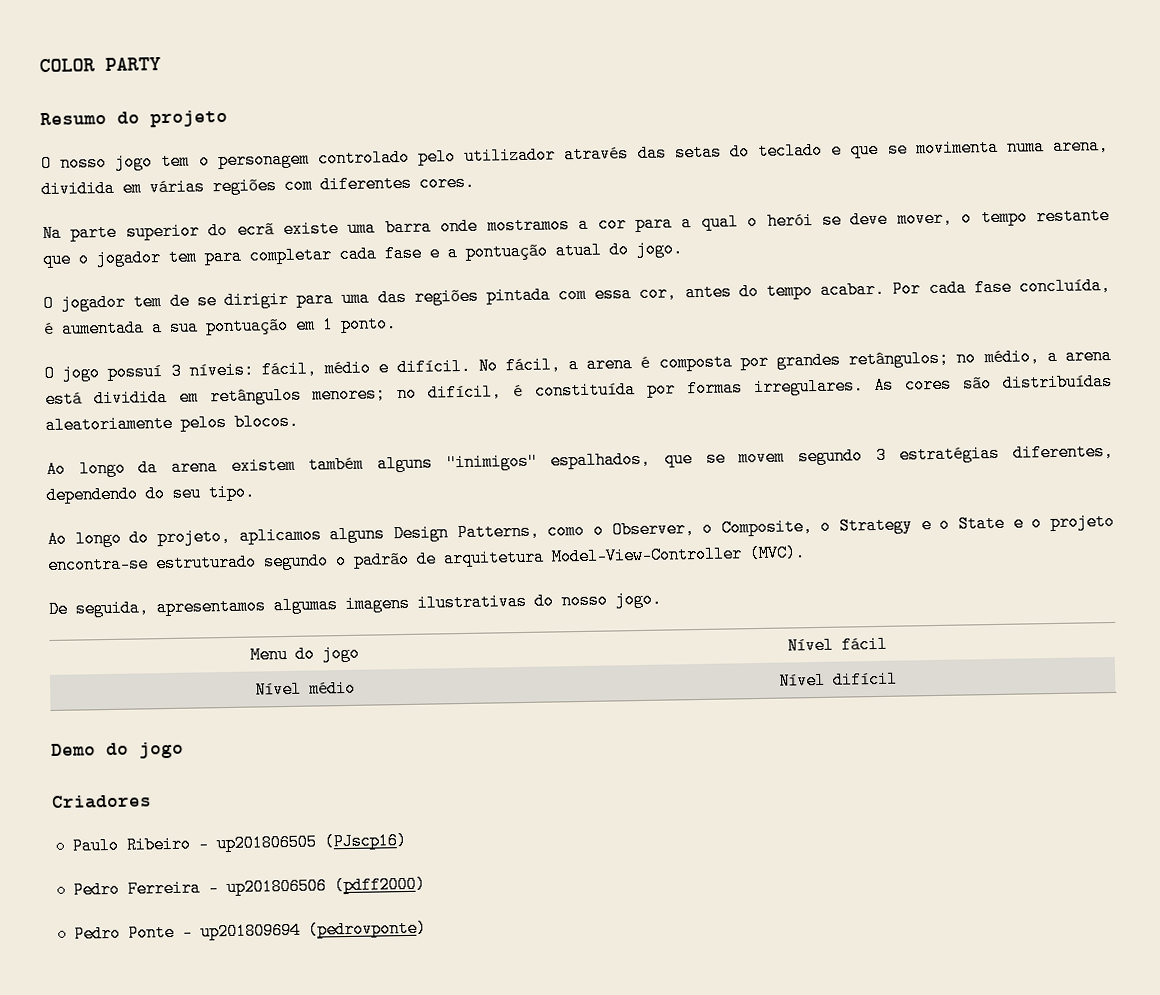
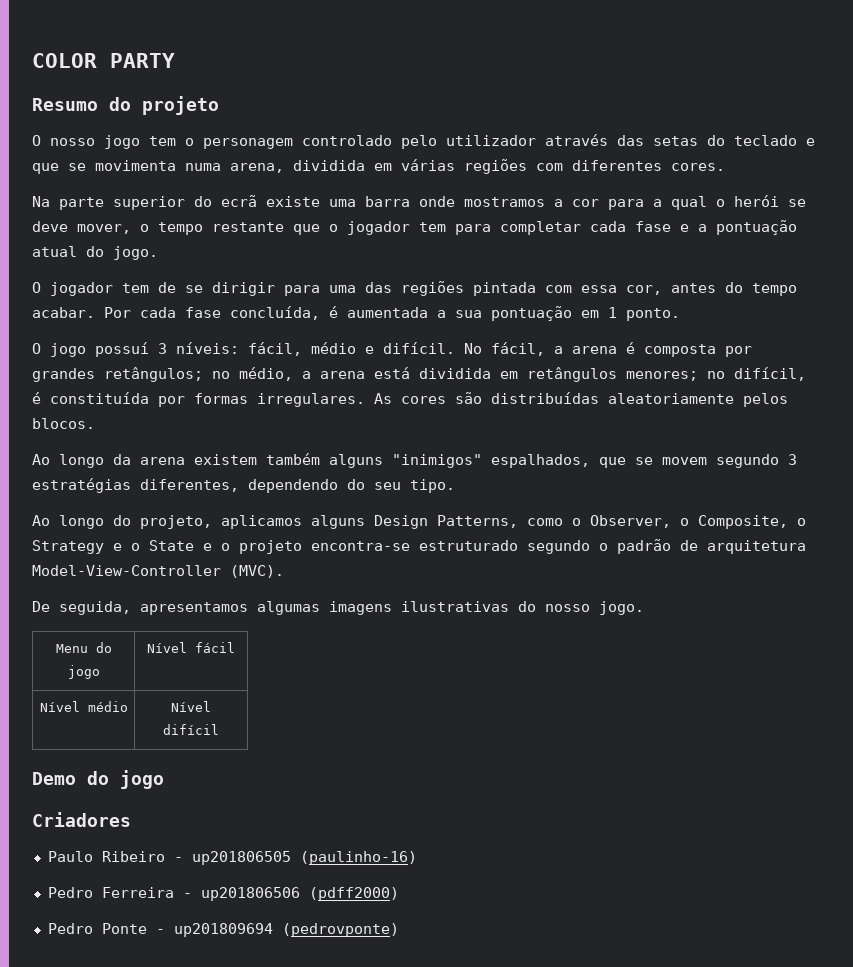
[323,831,407,851] (PJscp16) -> [299,851,417,865] (paulinho-16)

